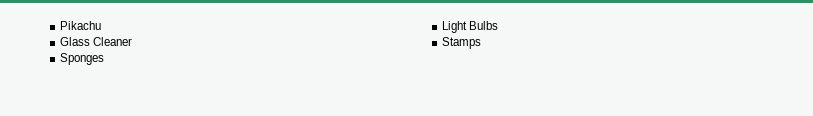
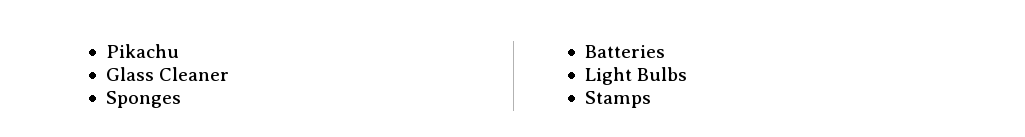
(105, 59) none -> [584,45,665,58] // Batteries

